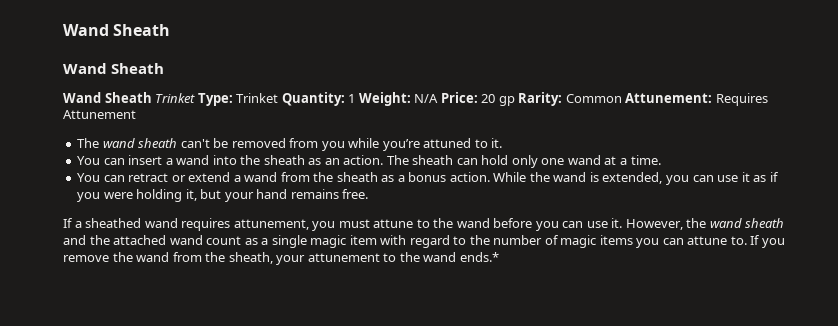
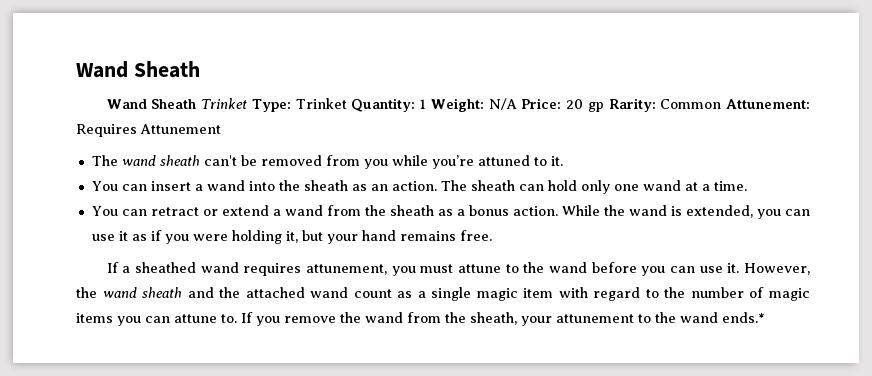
[63,24,171,36] [63,63,165,74] [63,92,152,103] Wand Sheath // Wand Sheath // Wand Sheath -> [76,61,200,78] [106,99,197,109] Wand Sheath // Wand Sheath

